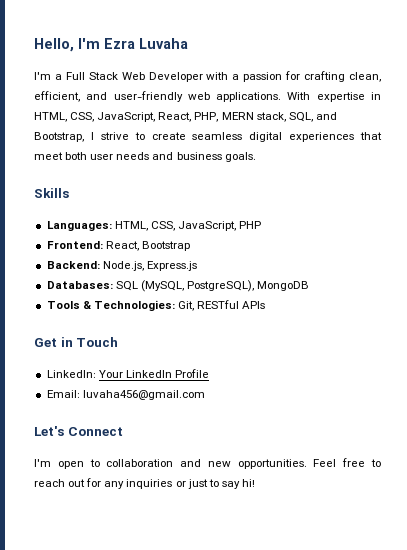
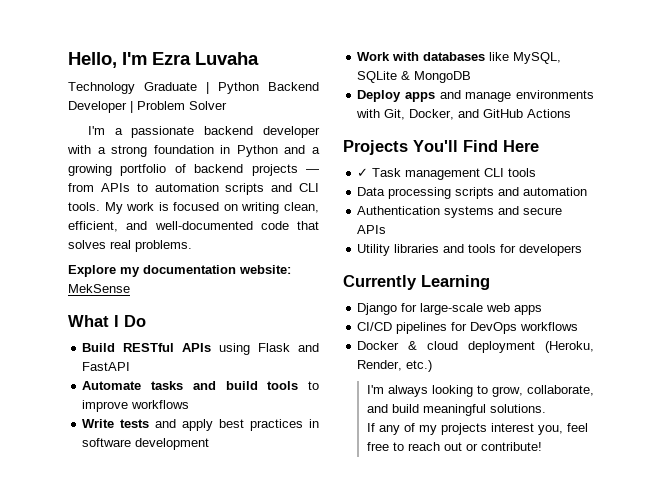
[34,71,381,82] [34,91,381,102] [34,112,337,122] [34,132,382,142] [34,152,256,162] [34,188,69,198] [46,221,262,231] [46,241,190,251] [46,261,197,271] [46,280,310,292] [46,300,266,311] [34,337,119,347] [46,369,209,378] [46,390,205,400] [34,426,123,436] [34,458,381,469] [34,478,255,489] I'm a Full Stack Web Developer with a passion for crafting clean, efficient, and user-friendly web applications. With expertise in HTML, CSS, JavaScript, React, PHP, MERN stack, SQL, and Bootstrap, I strive to create seamless digital experiences that meet both user needs and business goals. // Skills // Languages: HTML, CSS, JavaScript, PHP // Frontend: React, Bootstrap // Backend: Node.js, Express.js // Databases: SQL (MySQL, PostgreSQL), MongoDB // Tools & Technologies: Git, RESTful APIs // Get in Touch // LinkedIn: Your LinkedIn Profile // Email: luvaha456@gmail.com // Let's Connect // I'm open to collaboration and new opportunities. Feel free to reach out for any inquiries or just to say hi! -> [68,82,319,94] [68,101,227,113] [87,126,320,138] [67,145,321,157] [68,164,319,176] [68,183,319,195] [68,202,319,214] [68,221,319,232] [68,240,192,252] [68,265,291,277] [68,284,130,293] [68,315,146,327] [82,343,319,355] [82,362,131,371] [82,381,319,390] [82,400,190,412] [82,419,319,431] [82,438,210,450] [357,52,562,64] [357,71,472,83] [357,90,594,102] [356,109,572,120] [343,140,539,155] [357,168,537,180] [357,187,588,199] [357,206,563,218] [357,225,387,234] [357,244,583,256] [343,275,490,290] [357,303,543,315] [357,322,579,334] [357,341,594,353] [357,360,433,372] [366,385,594,397] [366,404,546,416] [366,423,588,435] [366,442,542,451] Technology Graduate | Python Backend Developer | Problem Solver // I'm a passionate backend developer with a strong foundation in Python and a growing portfolio of backend projects — from APIs to automation scripts and CLI tools. My work is focused on writing clean, efficient, and well-documented code that solves real problems. // Explore my documentation website: MekSense // What I Do // Build RESTful APIs using Flask and FastAPI // Automate tasks and build tools to improve workflows // Write tests and apply best practices in software development // Work with databases like MySQL, SQLite & MongoDB // Deploy apps and manage environments with Git, Docker, and GitHub Actions // Projects You'll Find Here // ✓ Task management CLI tools // Data processing scripts and automation // Authentication systems and secure APIs // Utility libraries and tools for developers // Currently Learning // Django for large-scale web apps // CI/CD pipelines for DevOps workflows // Docker & cloud deployment (Heroku, Render, etc.) // I'm always looking to grow, collaborate, and build meaningful solutions. // If any of my projects interest you, feel free to reach out or contribute!

